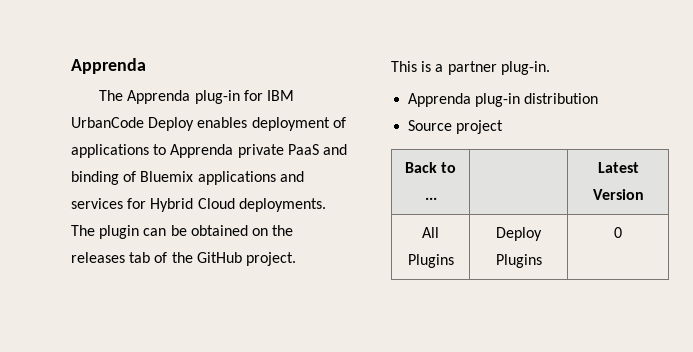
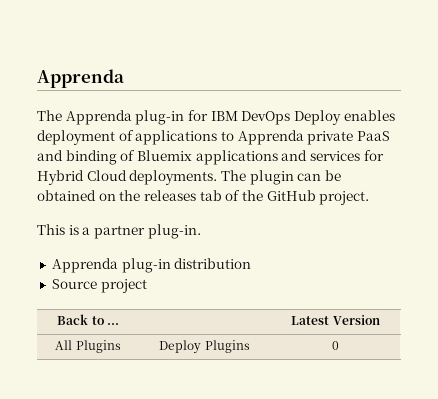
[71,117,144,128] UrbanCode -> [241,111,291,125] DevOps

